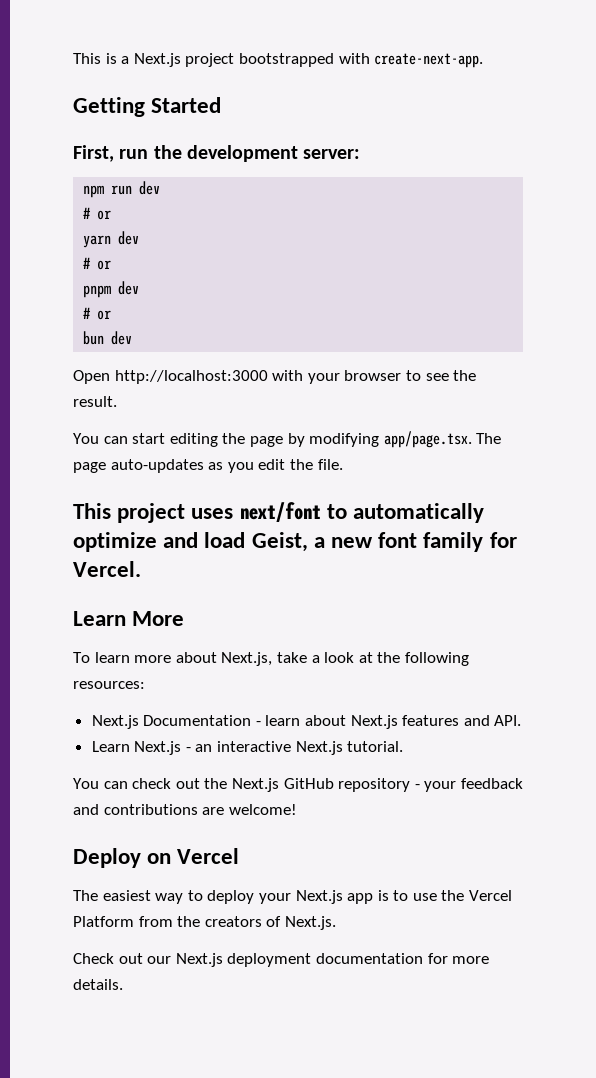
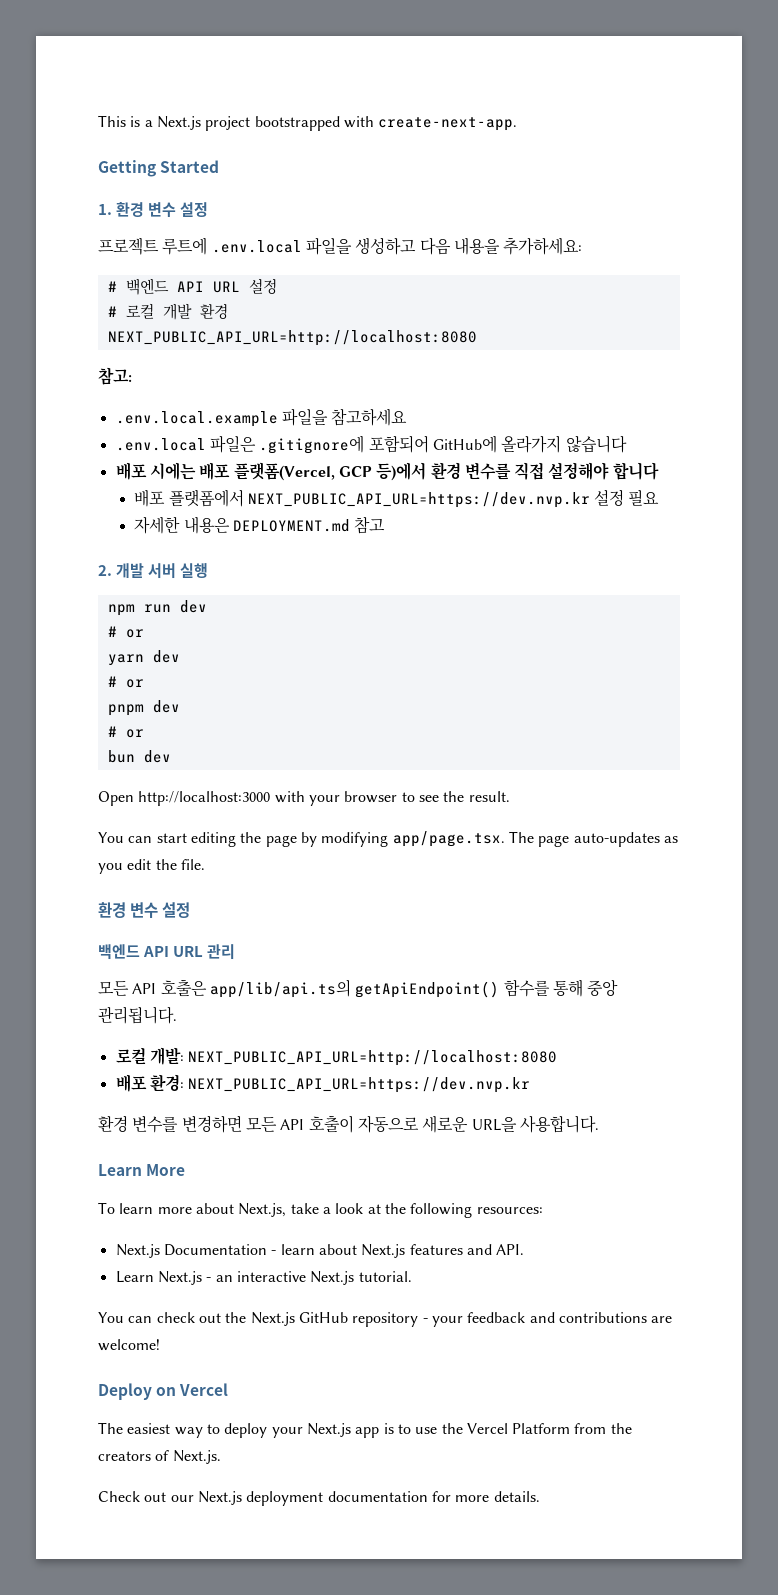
[73,145,361,162] First, run the development server: -> [98,202,209,218] [98,237,583,255] [107,278,277,295] [107,303,228,320] [107,330,477,346] [98,367,132,385] [115,408,408,427] [115,435,627,454] [115,462,659,481] [134,489,660,508] [134,516,386,534] [98,563,209,579] 1. 환경 변수 설정 // 프로젝트 루트에 .env.local 파일을 생성하고 다음 내용을 추가하세요: // # 백엔드 API URL 설정 // # 로컬 개발 환경 // NEXT_PUBLIC_API_URL=http://localhost:8080 // 참고: // .env.local.example 파일을 참고하세요 // .env.local 파일은 .gitignore에 포함되어 GitHub에 올라가지 않습니다 // 배포 시에는 배포 플랫폼(Vercel, GCP 등)에서 환경 변수를 직접 설정해야 합니다 // 배포 플랫폼에서 NEXT_PUBLIC_API_URL=https://dev.nvp.kr 설정 필요 // 자세한 내용은 DEPLOYMENT.md 참고 // 2. 개발 서버 실행
[73,502,485,523] [73,532,517,552] [73,561,141,577] This project uses next/font to automatically optimize and load Geist, a new font family for Vercel. -> [98,902,191,918] [98,944,236,960] [98,979,619,998] [98,1006,177,1024] [115,1047,558,1066] [115,1074,531,1093] [98,1115,599,1133] 환경 변수 설정 // 백엔드 API URL 관리 // 모든 API 호출은 app/lib/api.ts의 getApiEndpoint() 함수를 통해 중앙 관리됩니다. // 로컬 개발: NEXT_PUBLIC_API_URL=http://localhost:8080 // 배포 환경: NEXT_PUBLIC_API_URL=https://dev.nvp.kr // 환경 변수를 변경하면 모든 API 호출이 자동으로 새로운 URL을 사용합니다.

